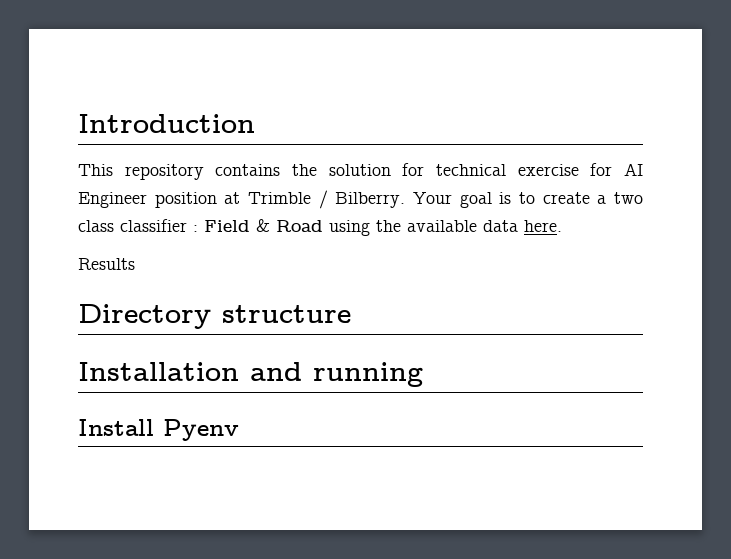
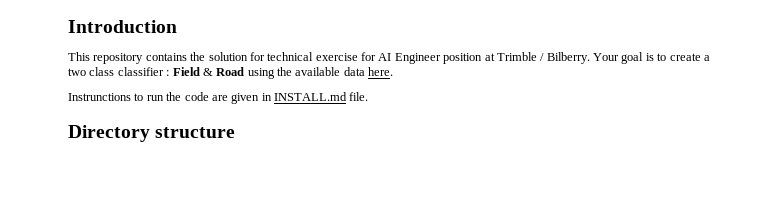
[78,258,135,270] [78,304,351,329] [78,362,423,387] [78,419,239,441] Results // Directory structure // Installation and running // Install Pyenv -> [68,92,369,104] [68,125,236,142] Instrunctions to run the code are given in INSTALL.md file. // Directory structure

